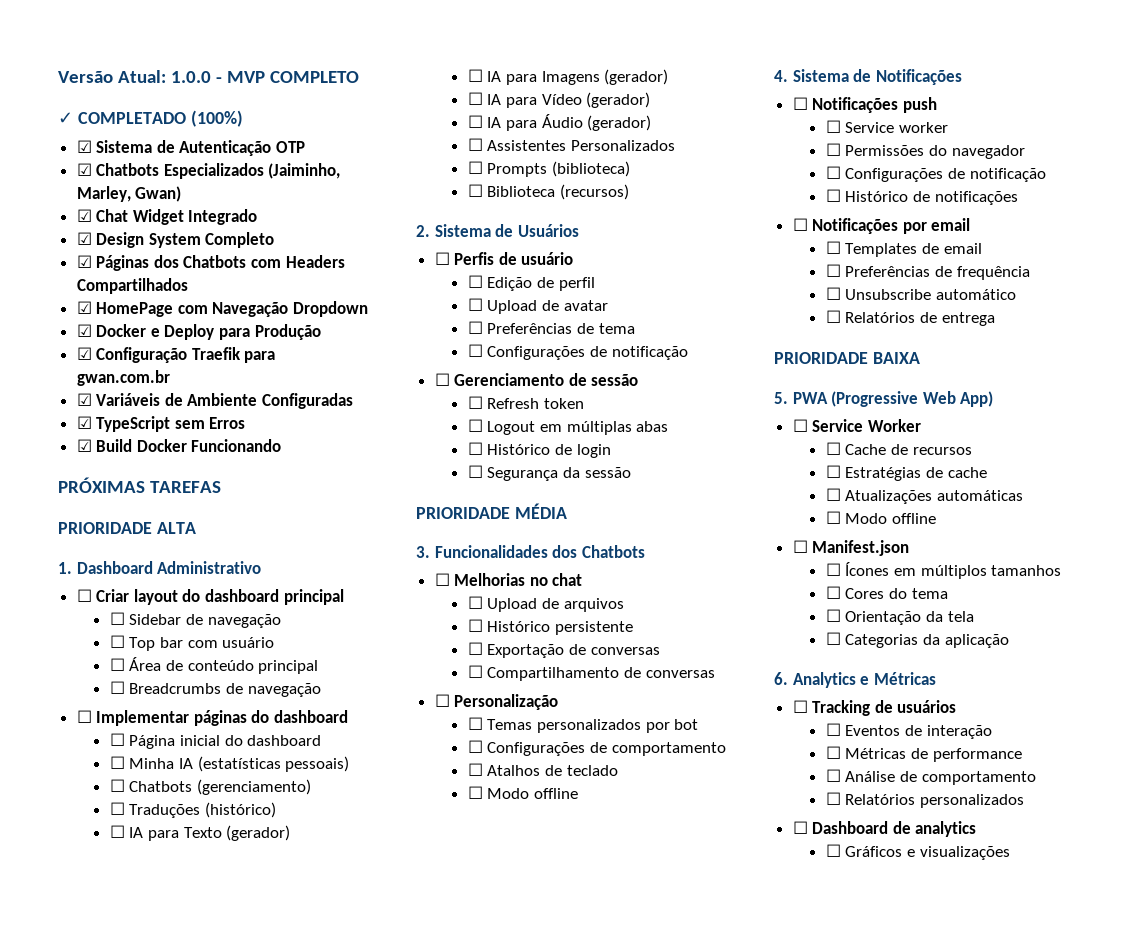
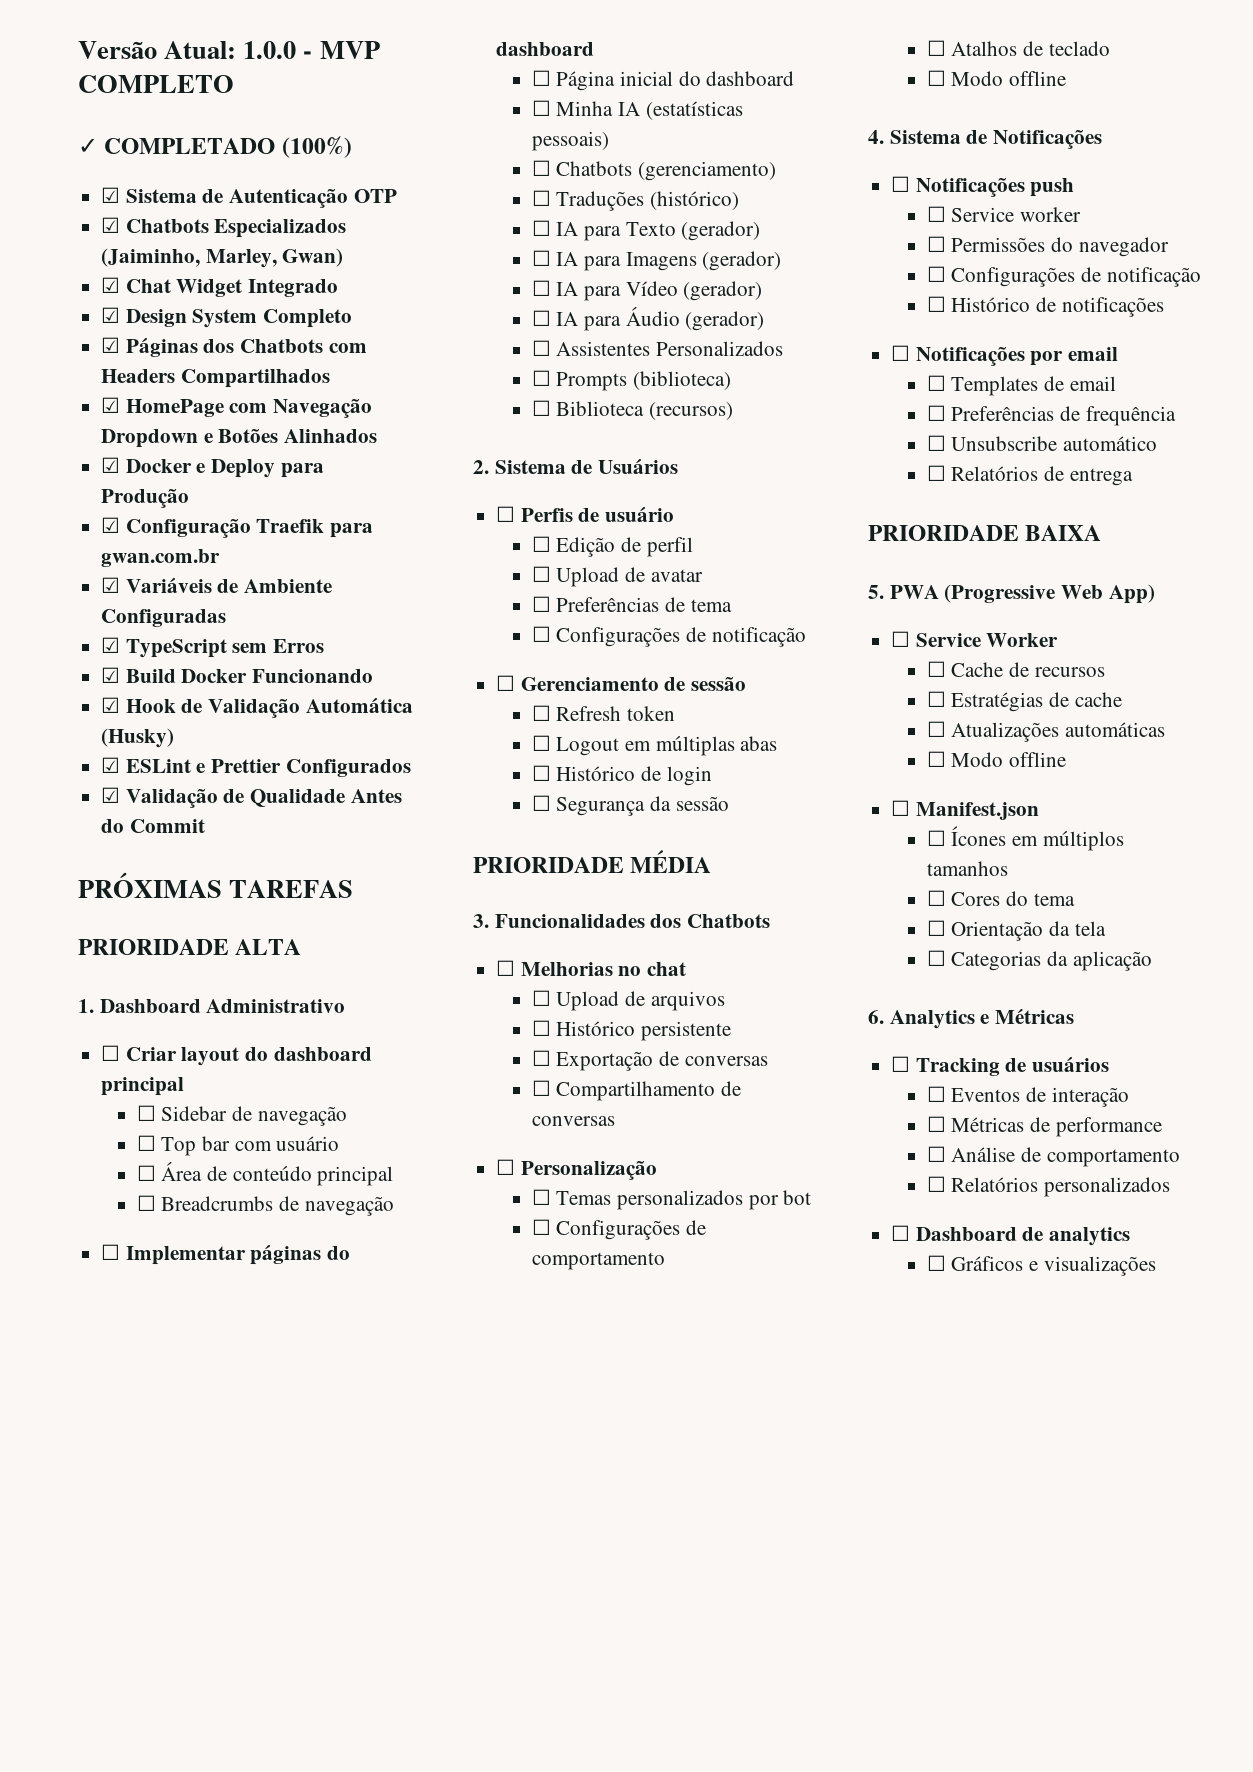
(369, 309) none -> [203,429,378,443] e Botões Alinhados
(282, 445) none -> [101,697,413,718] [101,728,175,748] [101,757,411,777] [101,787,402,808] [101,819,205,833] // ☑ Hook de Validação Automática (Husky) // ☑ ESLint e Prettier Configurados // ☑ Validação de Qualidade Antes do Commit

